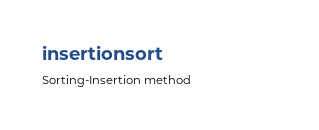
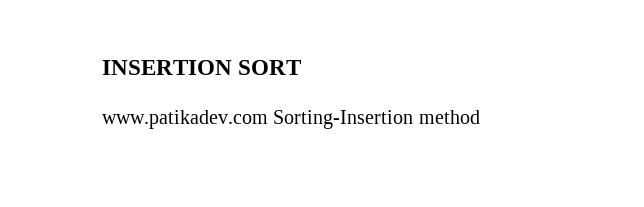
[42,45,163,60] insertionsort // -> [102,60,302,75] [102,110,268,129] INSERTION SORT // www.patikadev.com

